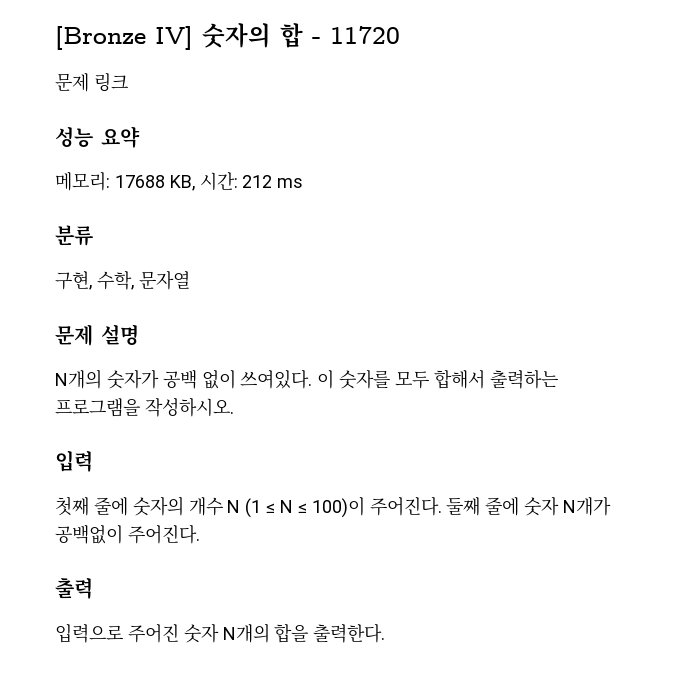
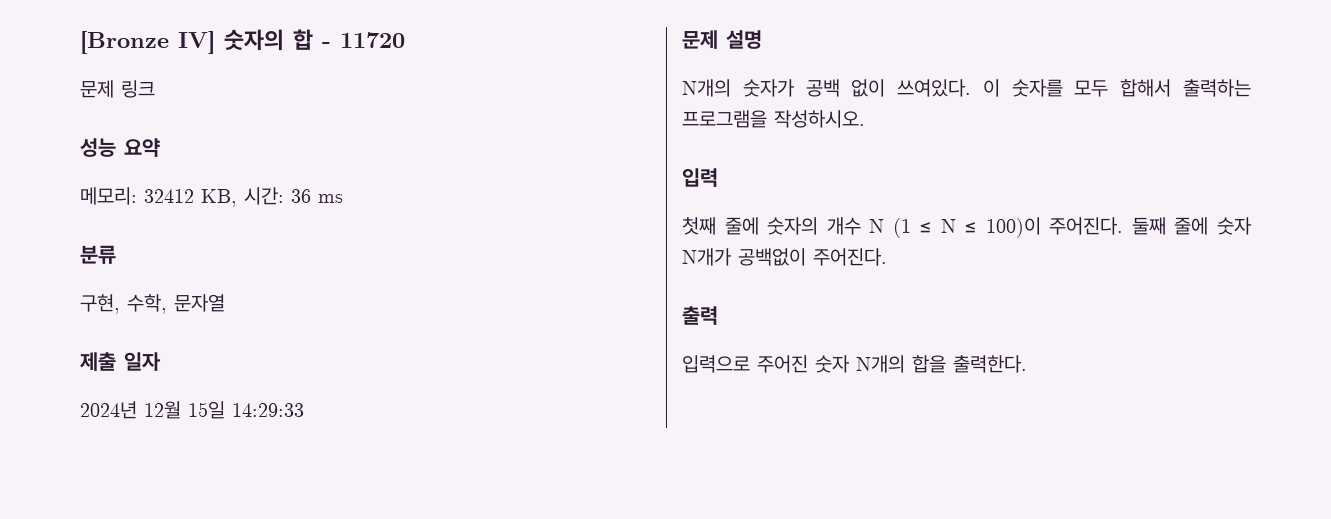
[114,175,165,188] 17688 -> [144,189,194,203] 32412
[242,175,273,188] 212 -> [291,189,311,203] 36
(190, 280) none -> [80,352,161,371] [80,401,304,419] // 제출 일자 // 2024년 12월 15일 14:29:33

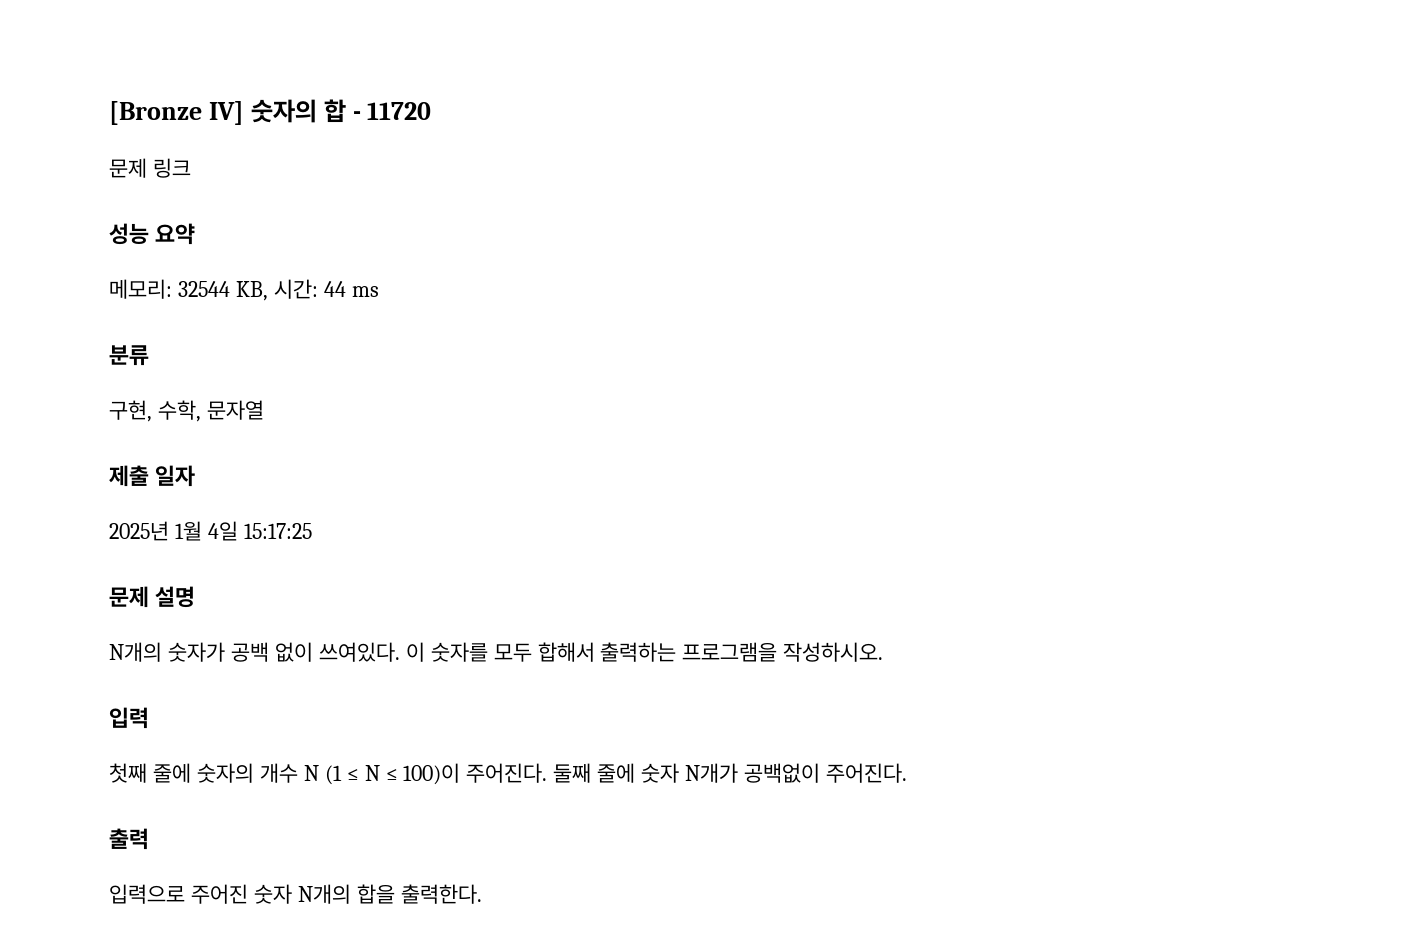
[144,189,194,203] 32412 -> [177,281,230,297] 32544
[291,189,311,203] 36 -> [323,281,346,297] 44
[80,401,304,419] 2024년 12월 15일 14:29:33 -> [109,521,312,541] 2025년 1월 4일 15:17:25

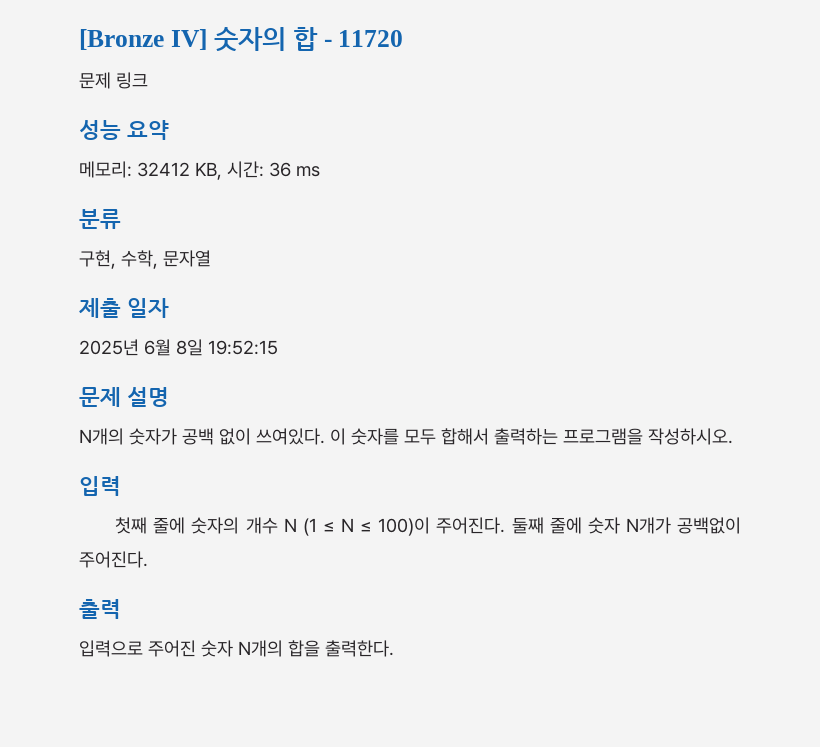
[177,281,230,297] 32544 -> [137,162,190,177] 32412
[323,281,346,297] 44 -> [269,162,291,177] 36
[174,521,312,541] 1월 4일 15:17:25 -> [144,339,278,356] 6월 8일 19:52:15

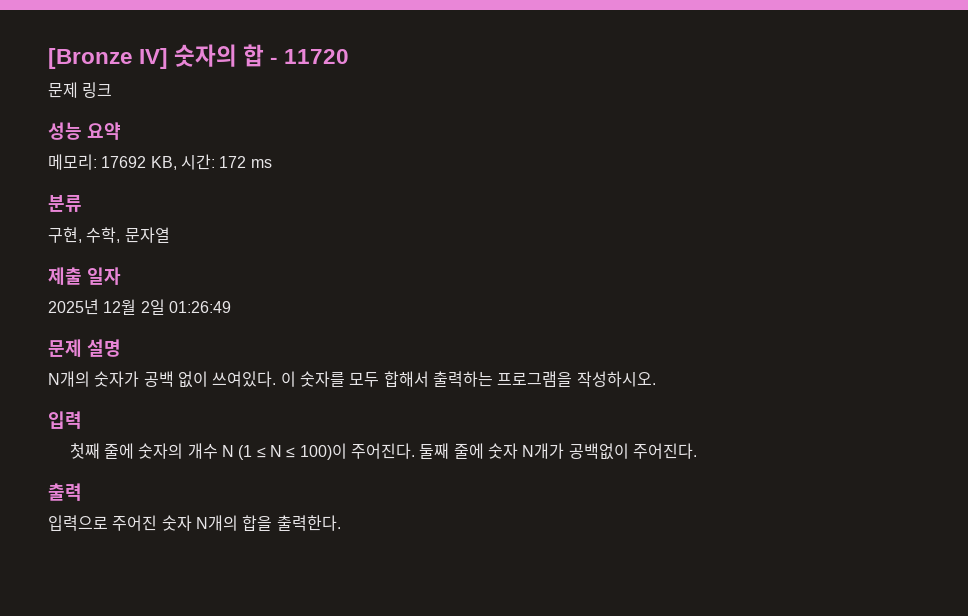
[137,162,190,177] 32412 -> [101,156,147,168] 17692
[269,162,291,177] 36 -> [219,156,247,168] 172
[144,339,278,356] 6월 8일 19:52:15 -> [103,299,231,315] 12월 2일 01:26:49

